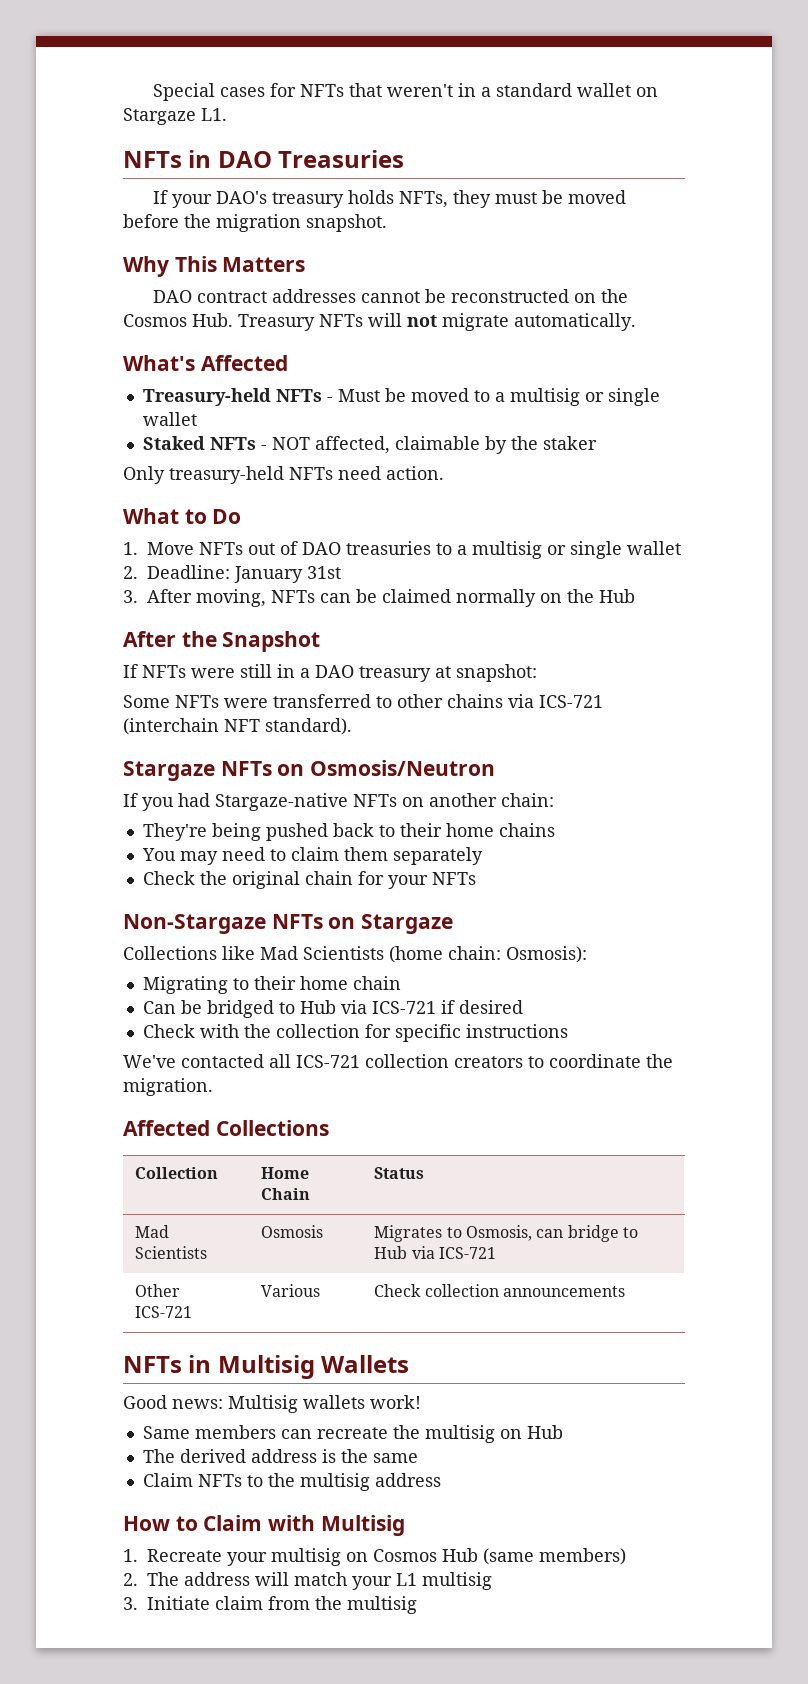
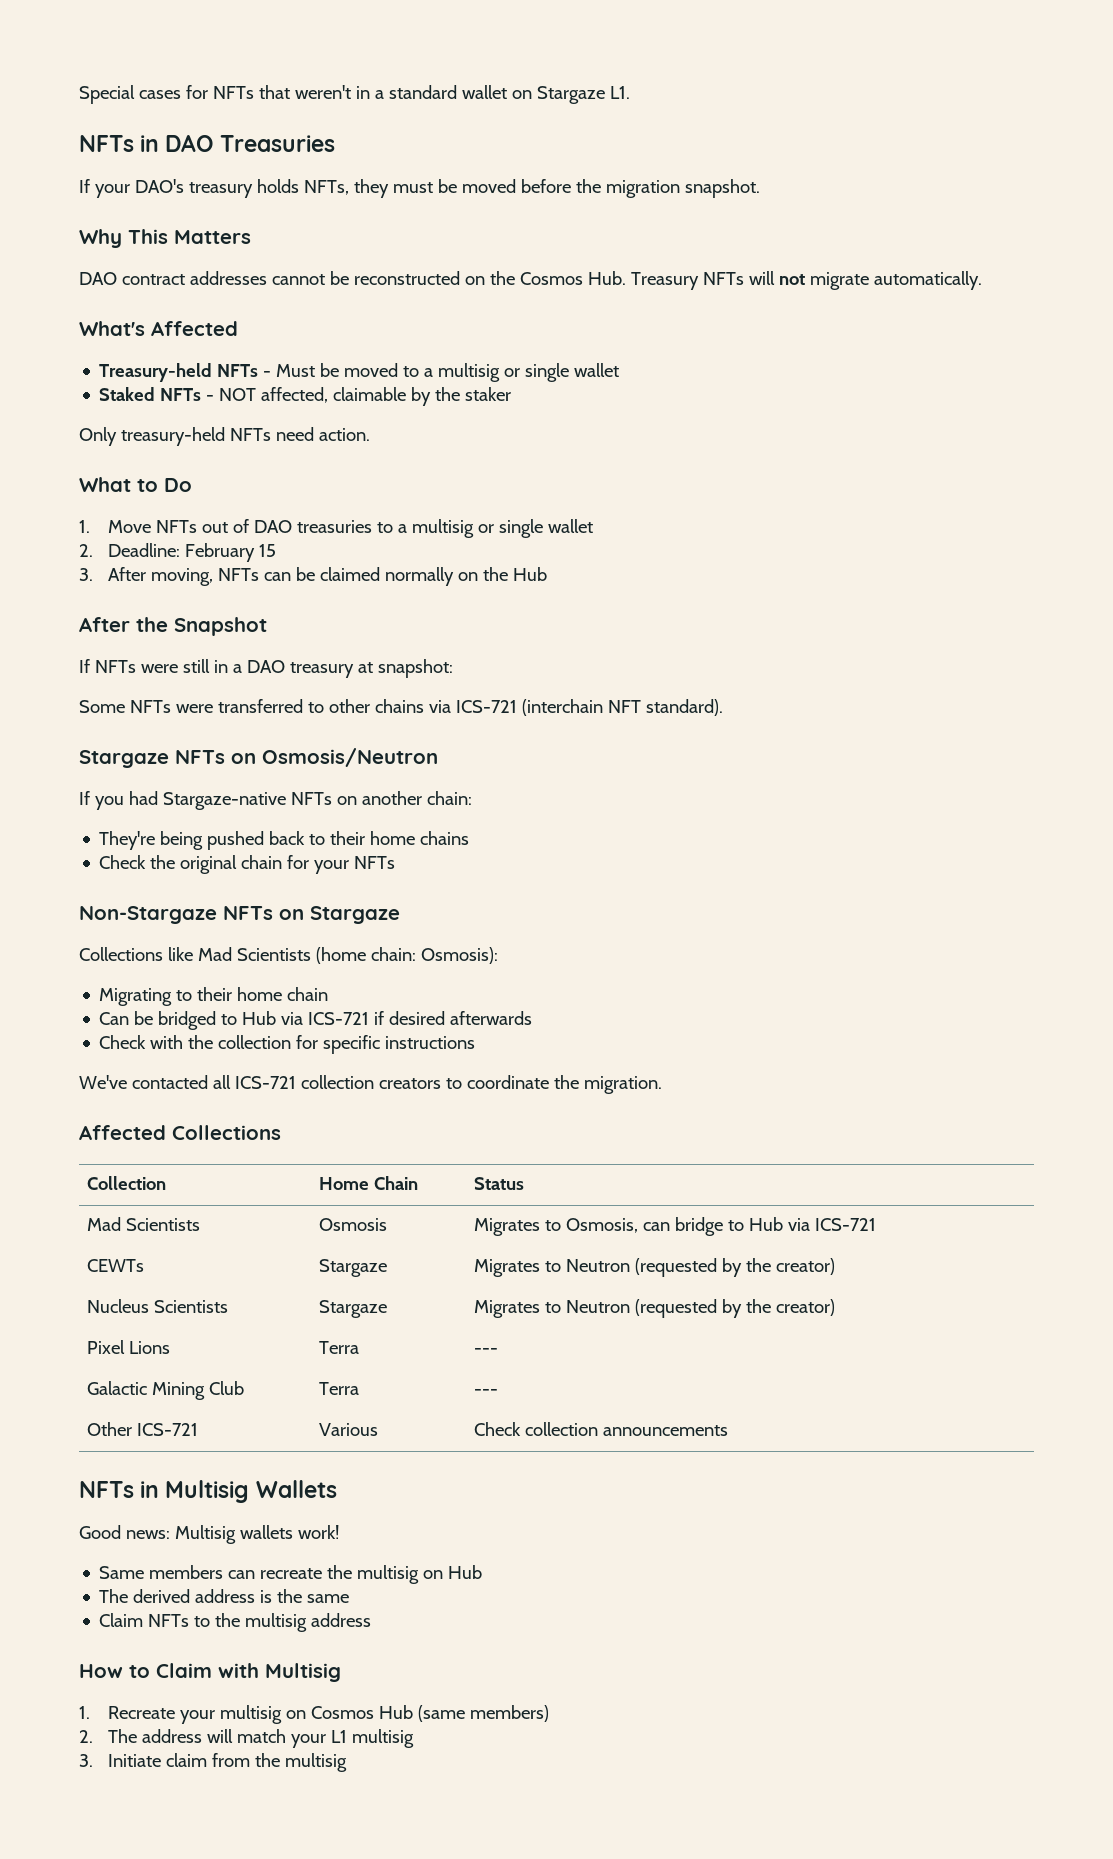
[234,566,341,583] January 31st -> [184,543,276,562] February 15
[141,847,483,865] // You may need to claim them separately -> (470, 838) none
(523, 1007) none -> [450,1011,533,1025] afterwards
(497, 1253) none -> [86,1259,144,1272] [318,1259,387,1277] [473,1258,835,1277] [86,1299,228,1313] [318,1300,387,1318] [473,1299,835,1318] [86,1340,170,1354] [318,1341,359,1354] [473,1348,498,1354] [86,1381,244,1400] [318,1382,359,1395] [473,1389,498,1395] // CEWTs | Stargaze | Migrates to Neutron (requested by the creator) // Nucleus Scientists | Stargaze | Migrates to Neutron (requested by the creator) // Pixel Lions | Terra | --- // Galactic Mining Club | Terra | ---

